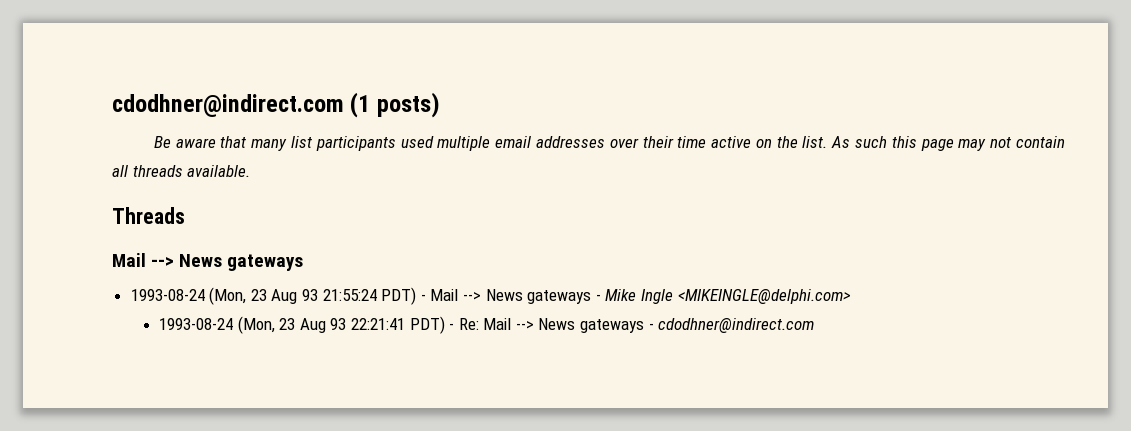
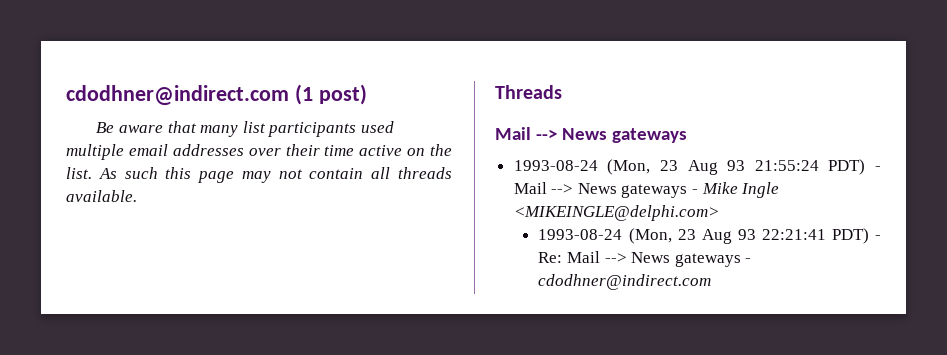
[376,92,440,118] posts) -> [318,84,367,105] post)

